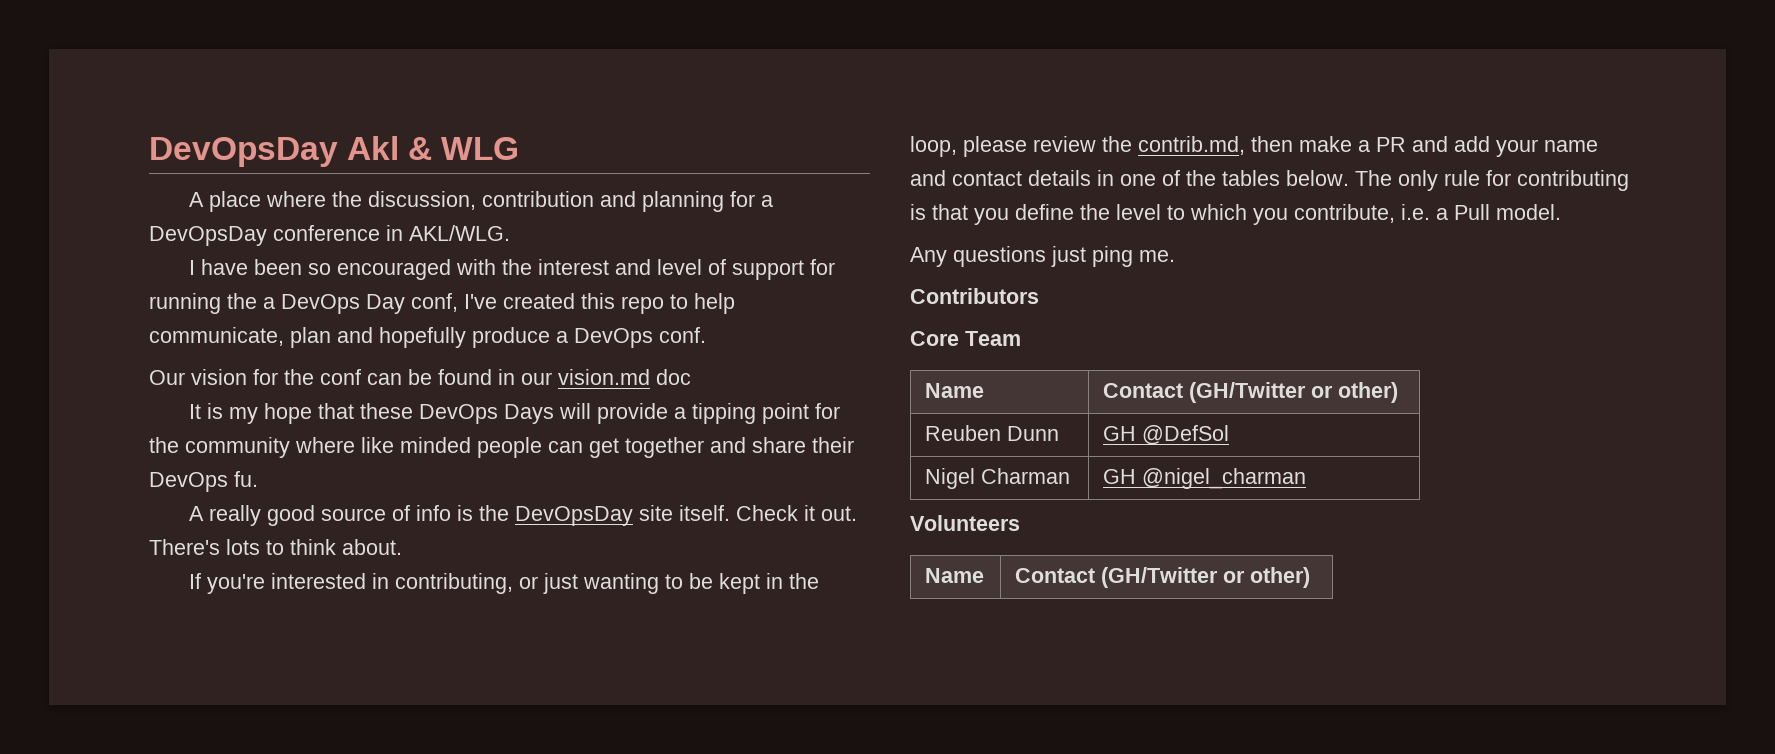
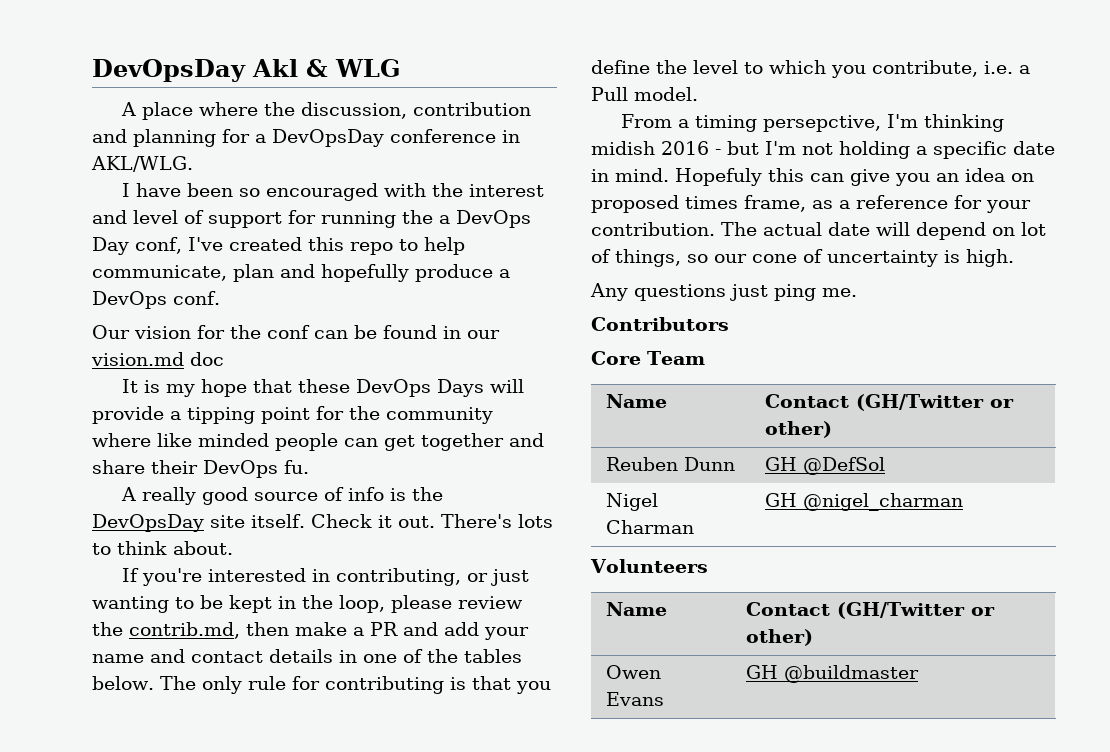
(1561, 212) none -> [620,114,1004,132] [591,141,1055,159] [591,168,1034,186] [591,195,1031,213] [591,222,1046,240] [591,249,1014,267] // From a timing persepctive, I'm thinking midish 2016 - but I'm not holding a specific date in mind. Hopefuly this can give you an idea on proposed times frame, as a reference for your contribution. The actual date will depend on lot of things, so our cone of uncertainty is high.
(1311, 577) none -> [605,665,661,679] [605,692,664,706] [745,665,919,683] // Owen Evans | GH @buildmaster

